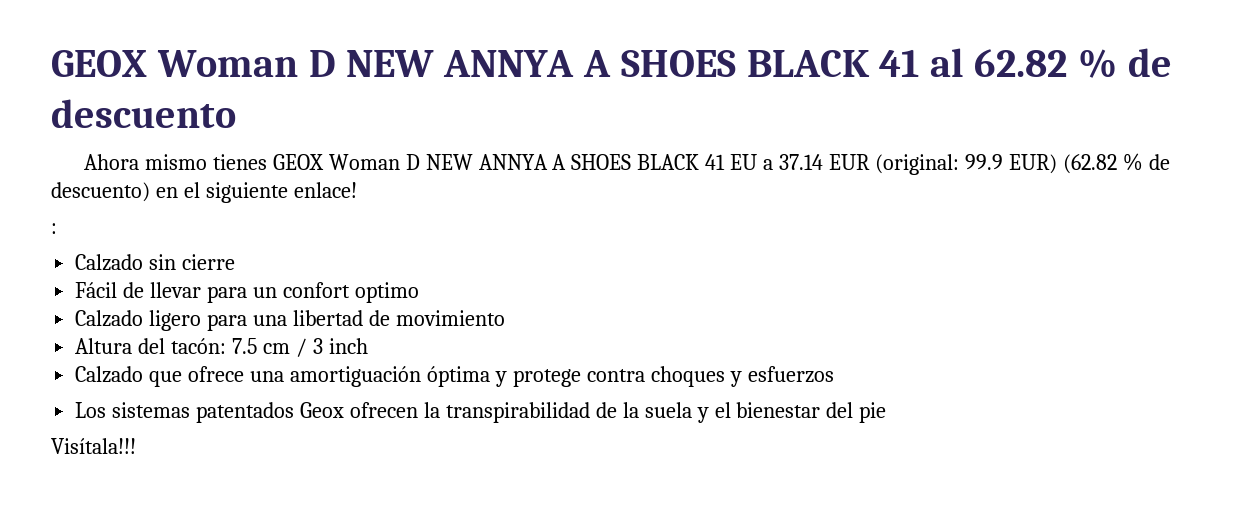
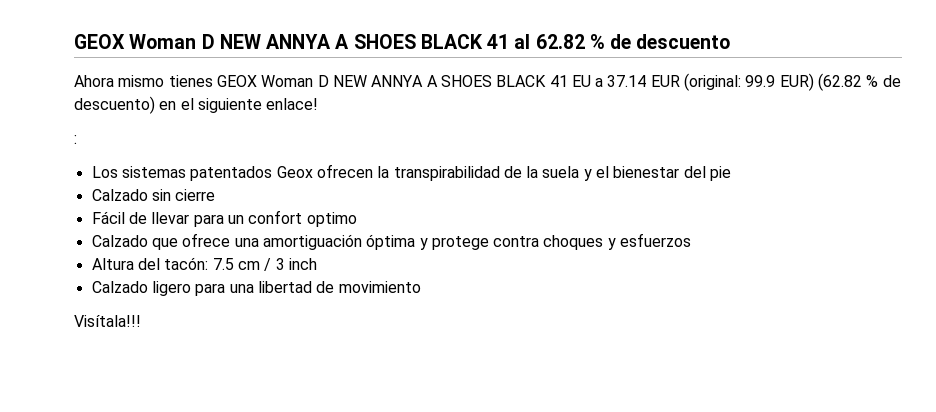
[75,254,236,271] [75,282,419,303] [75,310,505,331] [75,338,368,357] [75,366,834,387] // Calzado sin cierre // Fácil de llevar para un confort optimo // Calzado ligero para una libertad de movimiento // Altura del tacón: 7.5 cm / 3 inch // Calzado que ofrece una amortiguación óptima y protege contra choques y esfuerzos -> (77, 139) none
(887, 412) none -> [91,189,216,201] [91,210,357,227] [91,233,692,250] [91,257,317,271] [91,281,421,296] // Calzado sin cierre // Fácil de llevar para un confort optimo // Calzado que ofrece una amortiguación óptima y protege contra choques y esfuerzos // Altura del tacón: 7.5 cm / 3 inch // Calzado ligero para una libertad de movimiento

